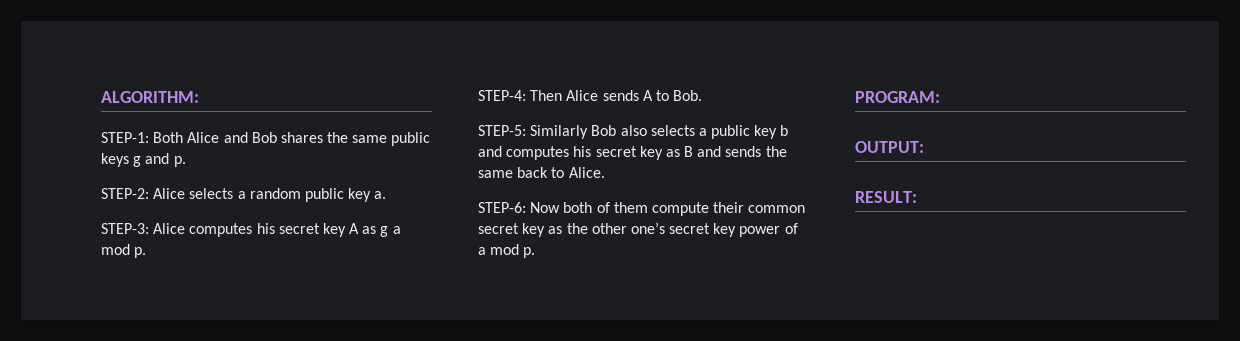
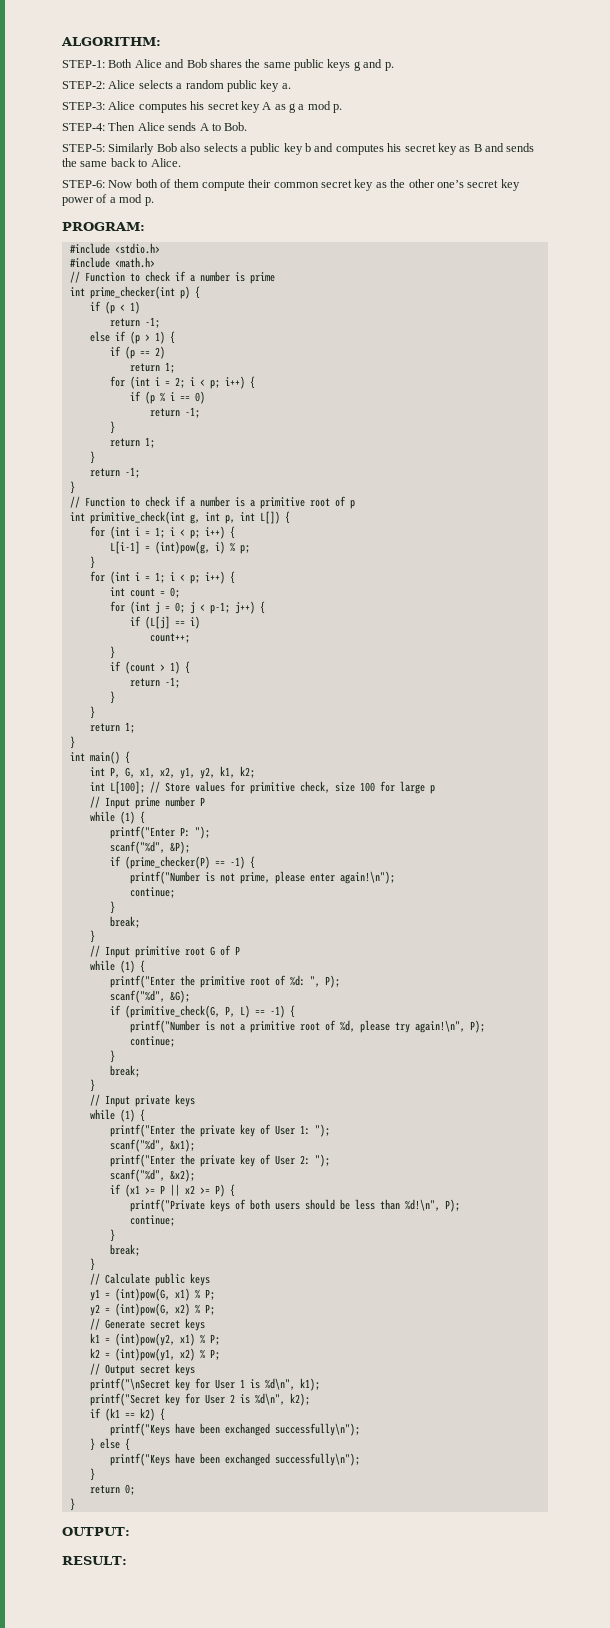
(940, 97) none -> [69,243,160,254] [69,257,155,268] [69,271,275,284] [69,286,200,299] [89,301,140,314] [109,317,160,328] [89,331,175,344] [109,346,165,359] [129,362,175,373] [109,376,255,389] [129,391,205,404] [149,407,200,418] [109,421,115,434] [109,437,155,448] [89,451,95,464] [89,467,140,478] [69,481,75,494] [69,496,355,509] [69,511,290,524] [89,526,235,539] [109,541,250,554] [89,556,95,569] [89,571,235,584] [109,587,180,598] [109,601,265,614] [129,616,200,629] [149,633,190,643] [109,646,115,659] [109,661,190,674] [129,677,180,688] [109,691,115,704] [89,706,95,719] [89,722,135,733] [69,736,75,749] [69,751,130,764] [89,766,255,779] [89,781,435,794] [89,796,205,809] [89,811,145,824] [109,826,210,839] [109,841,190,854] [109,856,255,869] [129,871,395,884] [129,887,175,898] [109,901,115,914] [109,916,140,928] [89,930,95,943] [89,945,240,958] [89,960,145,973] [109,975,340,988] [109,990,190,1003] [109,1005,295,1018] [129,1020,485,1033] [129,1036,175,1047] [109,1050,115,1063] [109,1065,140,1077] [89,1079,95,1092] [89,1094,195,1107] [89,1109,145,1122] [109,1124,330,1137] [109,1139,195,1152] [109,1154,330,1167] [109,1169,195,1182] [109,1184,235,1197] [129,1199,460,1212] [129,1215,175,1226] [109,1229,115,1242] [109,1244,140,1256] [89,1258,95,1271] [89,1273,210,1286] [89,1288,215,1301] [89,1303,215,1316] [89,1318,205,1331] [89,1333,220,1346] [89,1348,220,1361] [89,1363,195,1376] [89,1378,320,1391] [89,1393,310,1406] [89,1408,165,1421] [109,1423,360,1436] [89,1438,130,1451] [109,1453,360,1466] [89,1468,95,1481] [89,1484,135,1495] [69,1498,75,1511] // #include <stdio.h> // #include <math.h> // // Function to check if a number is prime // int prime_checker(int p) { // if (p < 1) // return -1; // else if (p > 1) { // if (p == 2) // return 1; // for (int i = 2; i < p; i++) { // if (p % i == 0) // return -1; // } // return 1; // } // return -1; // } // // Function to check if a number is a primitive root of p // int primitive_check(int g, int p, int L[]) { // for (int i = 1; i < p; i++) { // L[i-1] = (int)pow(g, i) % p; // } // for (int i = 1; i < p; i++) { // int count = 0; // for (int j = 0; j < p-1; j++) { // if (L[j] == i) // count++; // } // if (count > 1) { // return -1; // } // } // return 1; // } // int main() { // int P, G, x1, x2, y1, y2, k1, k2; // int L[100]; // Store values for primitive check, size 100 for large p // // Input prime number P // while (1) { // printf("Enter P: "); // scanf("%d", &P); // if (prime_checker(P) == -1) { // printf("Number is not prime, please enter again!\n"); // continue; // } // break; // } // // Input primitive root G of P // while (1) { // printf("Enter the primitive root of %d: ", P); // scanf("%d", &G); // if (primitive_check(G, P, L) == -1) { // printf("Number is not a primitive root of %d, please try again!\n", P); // continue; // } // break; // } // // Input private keys // while (1) { // printf("Enter the private key of User 1: "); // scanf("%d", &x1); // printf("Enter the private key of User 2: "); // scanf("%d", &x2); // if (x1 >= P || x2 >= P) { // printf("Private keys of both users should be less than %d!\n", P); // continue; // } // break; // } // // Calculate public keys // y1 = (int)pow(G, x1) % P; // y2 = (int)pow(G, x2) % P; // // Generate secret keys // k1 = (int)pow(y2, x1) % P; // k2 = (int)pow(y1, x2) % P; // // Output secret keys // printf("\nSecret key for User 1 is %d\n", k1); // printf("Secret key for User 2 is %d\n", k2); // if (k1 == k2) { // printf("Keys have been exchanged successfully\n"); // } else { // printf("Keys have been exchanged successfully\n"); // } // return 0; // }

